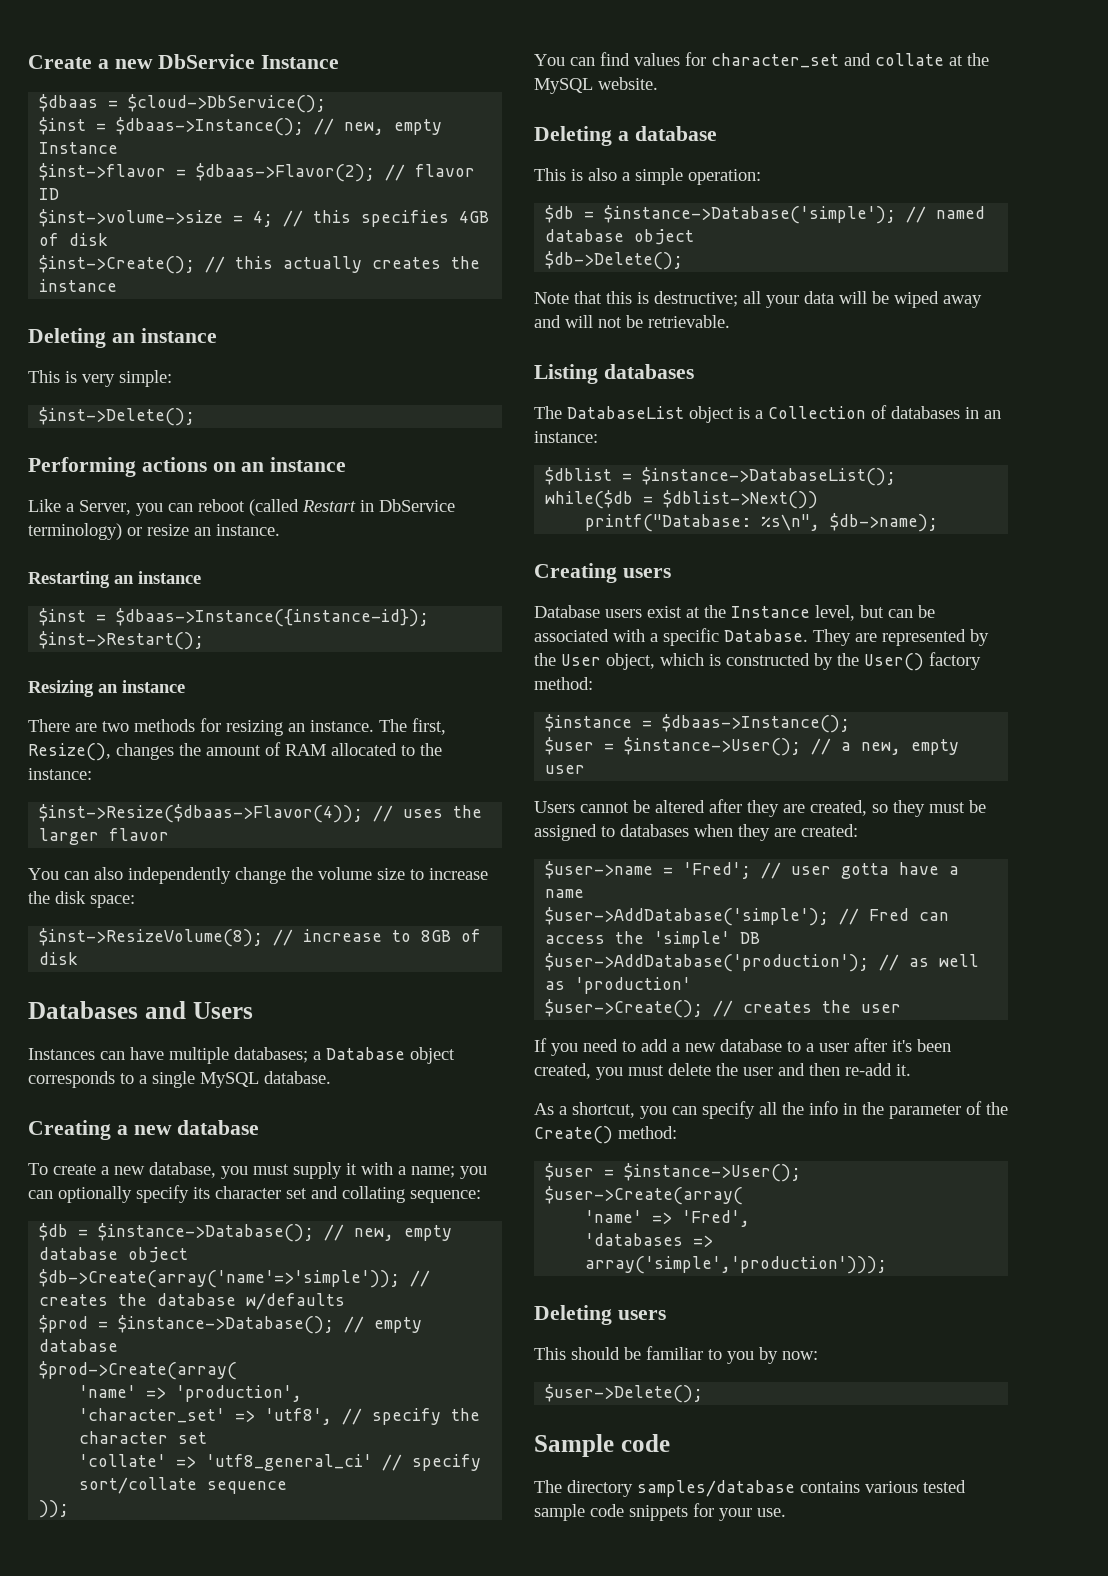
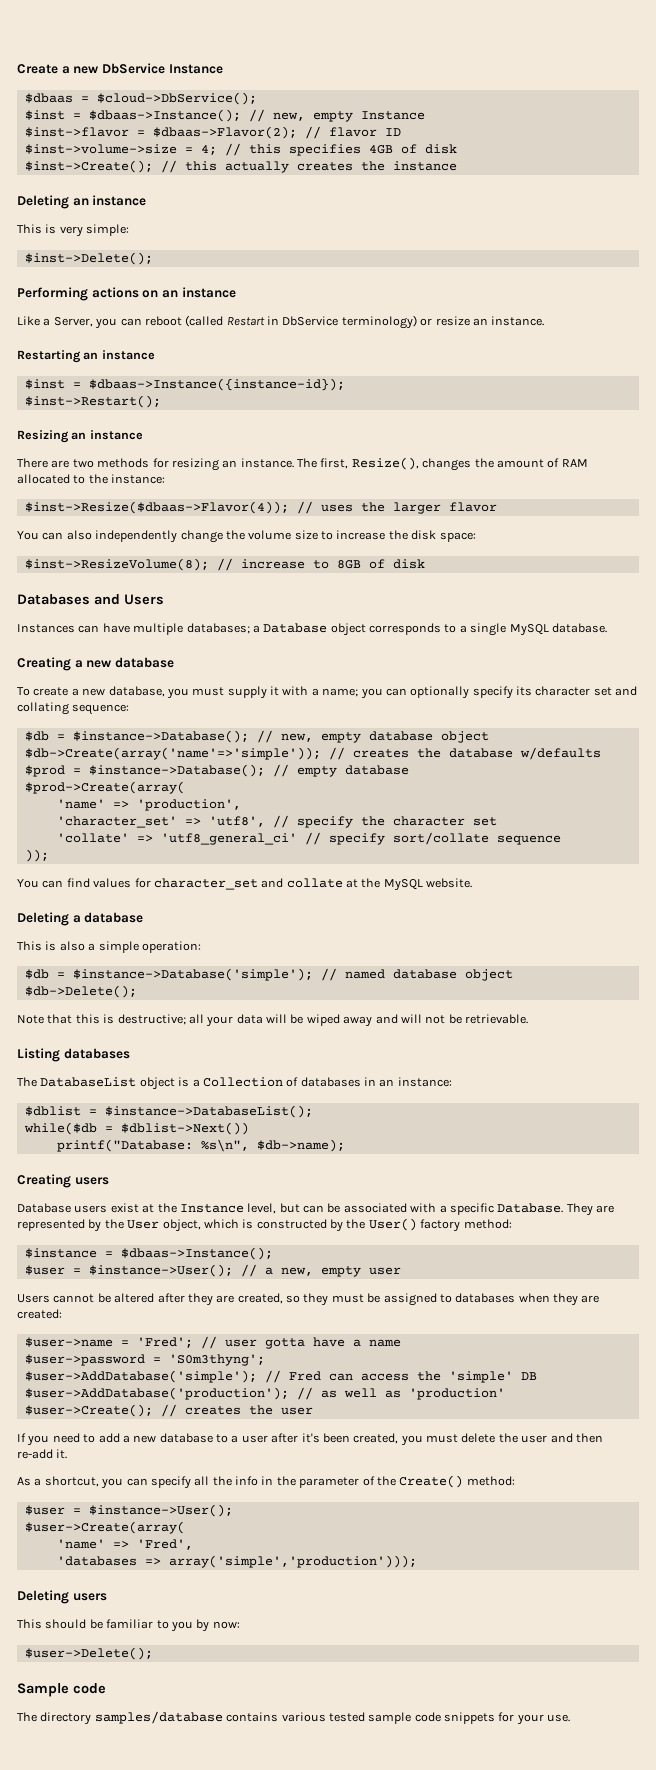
(585, 893) none -> [24,1354,265,1366] // $user->password = 'S0m3thyng';

